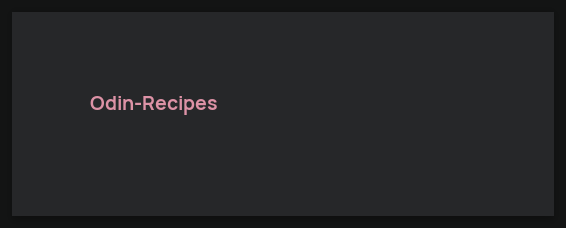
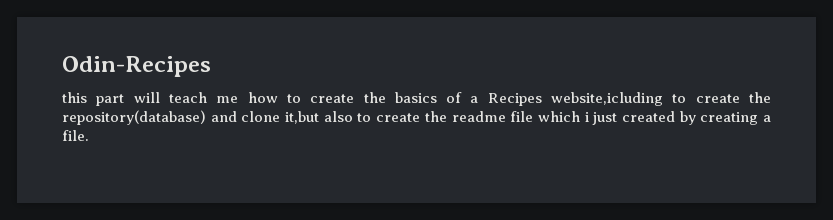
(218, 105) none -> [62,92,771,106] [62,110,771,125] [62,130,89,141] // this part will teach me how to create the basics of a Recipes website,icluding to create the repository(database) and clone it,but also to create the readme file which i just created by creating a file.

